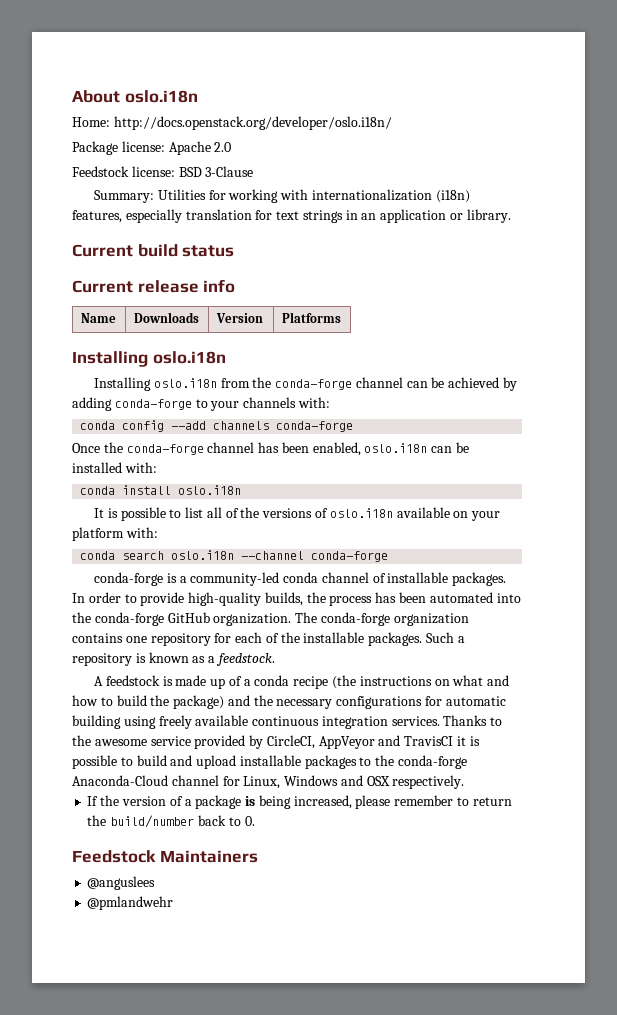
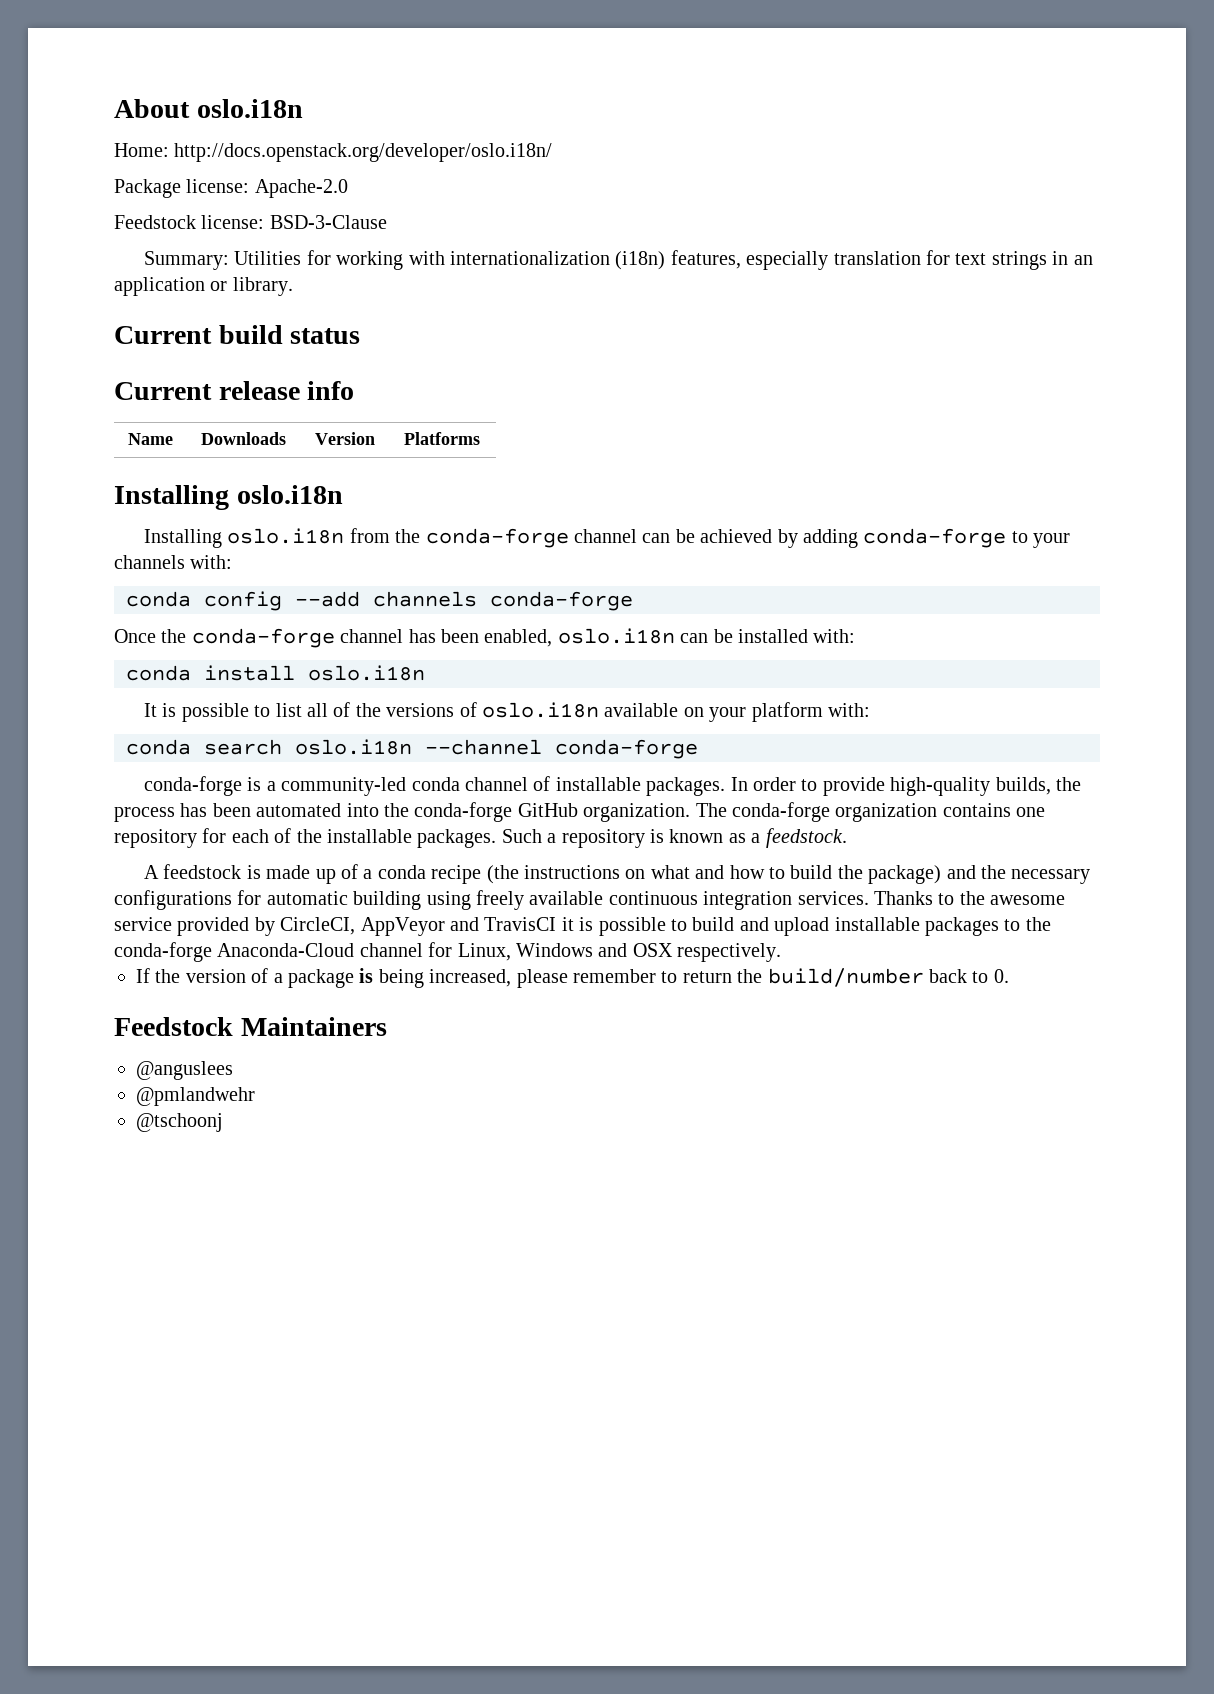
[168,141,232,155] Apache 2.0 -> [254,179,348,198] Apache-2.0
[178,166,254,177] BSD 3-Clause -> [269,215,387,229] BSD-3-Clause
(174, 903) none -> [136,1113,223,1132] // @tschoonj

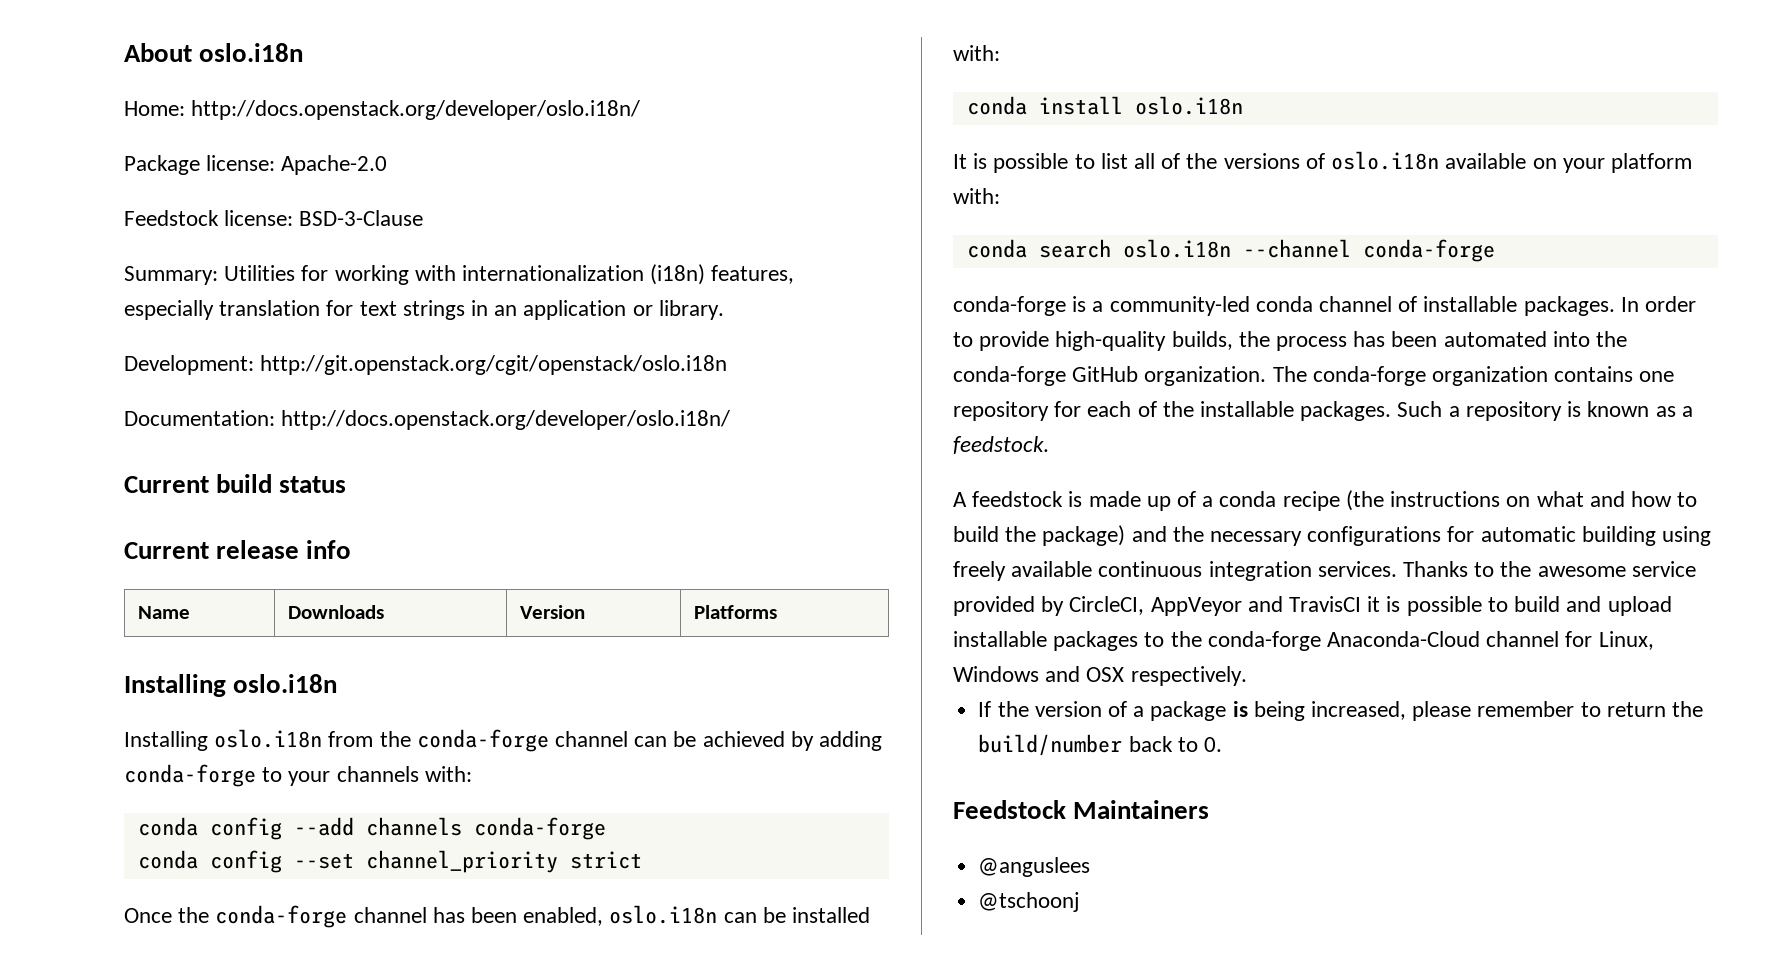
(293, 286) none -> [124,355,728,375] [124,410,731,430] // Development: http://git.openstack.org/cgit/openstack/oslo.i18n // Documentation: http://docs.openstack.org/developer/oslo.i18n/
(633, 601) none -> [137,850,642,873] // conda config --set channel_priority strict
[136,1087,255,1106] // @pmlandwehr -> (1091, 867) none

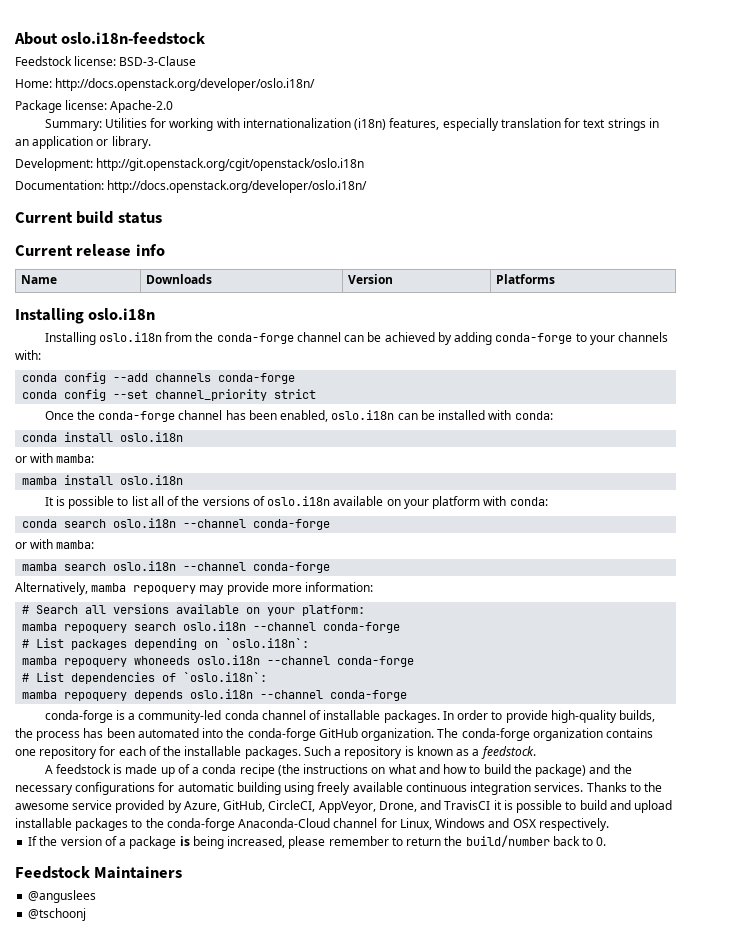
[199,43,304,62] oslo.i18n -> [61,32,206,45] [15,56,197,66] oslo.i18n-feedstock // Feedstock license: BSD-3-Clause
[124,210,424,226] // Feedstock license: BSD-3-Clause -> (174, 106) none
[953,45,1000,61] with: -> [488,410,553,420] with conda:
(1243, 105) none -> [15,453,95,463] [22,475,184,485] // or with mamba: // mamba install oslo.i18n
[953,188,1000,204] with: -> [483,496,548,506] with conda:
(1495, 250) none -> [15,539,95,549] [22,561,331,573] [15,582,374,595] [22,604,366,616] [22,621,401,633] [22,638,310,650] [22,655,415,667] [22,672,268,684] [22,689,408,701] // or with mamba: // mamba search oslo.i18n --channel conda-forge // Alternatively, mamba repoquery may provide more information: // # Search all versions available on your platform: // mamba repoquery search oslo.i18n --channel conda-forge // # List packages depending on `oslo.i18n`: // mamba repoquery whoneeds oslo.i18n --channel conda-forge // # List dependencies of `oslo.i18n`: // mamba repoquery depends oslo.i18n --channel conda-forge
[1069,596,1242,616] CircleCI, AppVeyor -> [183,800,417,813] Azure, GitHub, CircleCI, AppVeyor, Drone,

